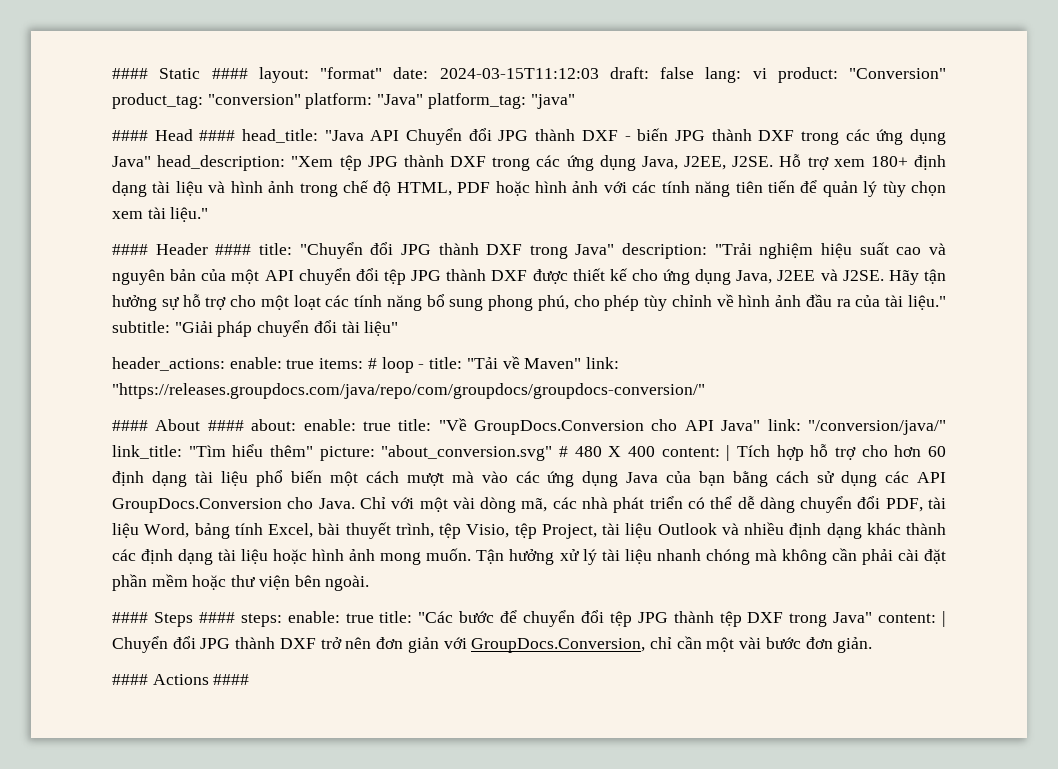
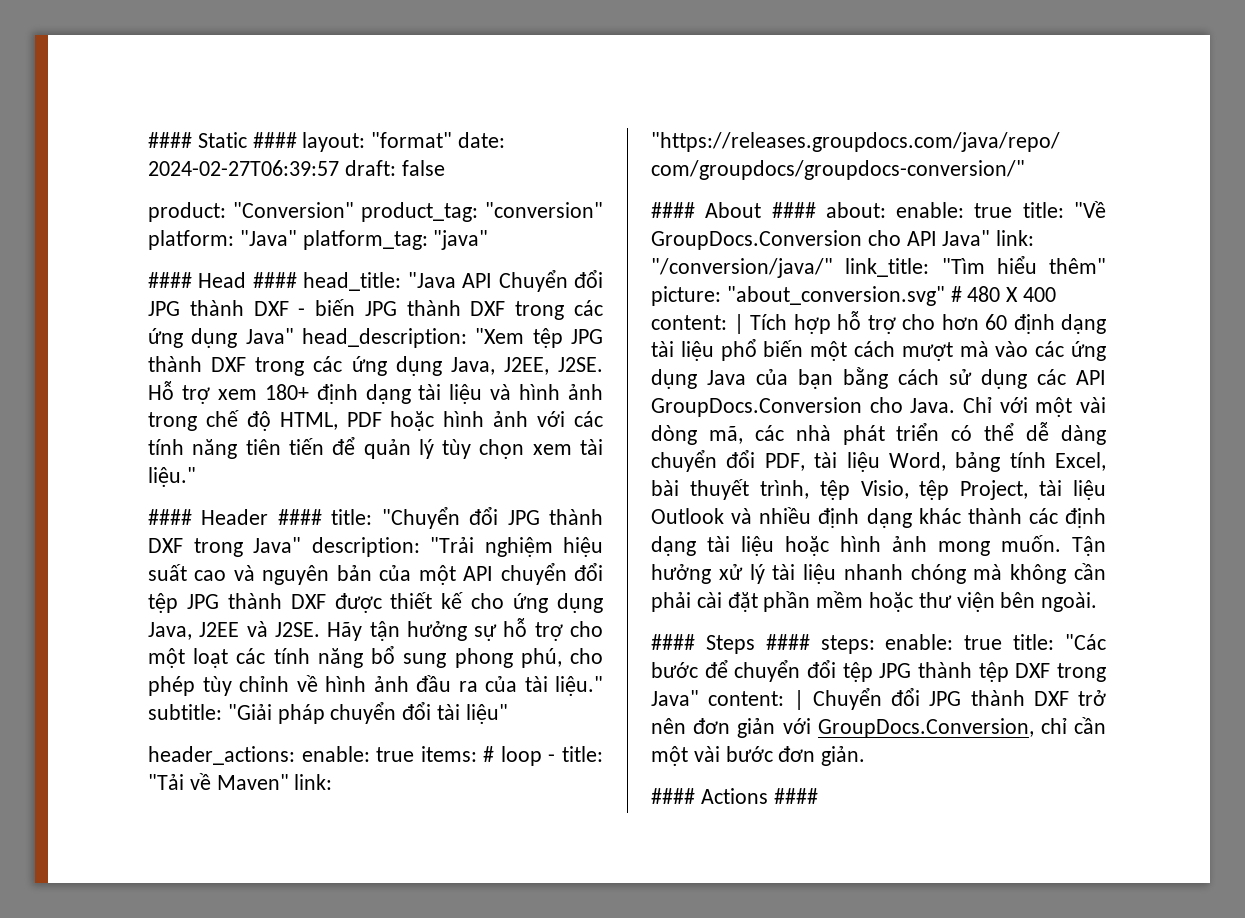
[439,68,599,79] 2024-03-15T11:12:03 -> [148,160,339,176] 2024-02-27T06:39:57
[705,67,767,83] lang: vi -> (445, 168) //

